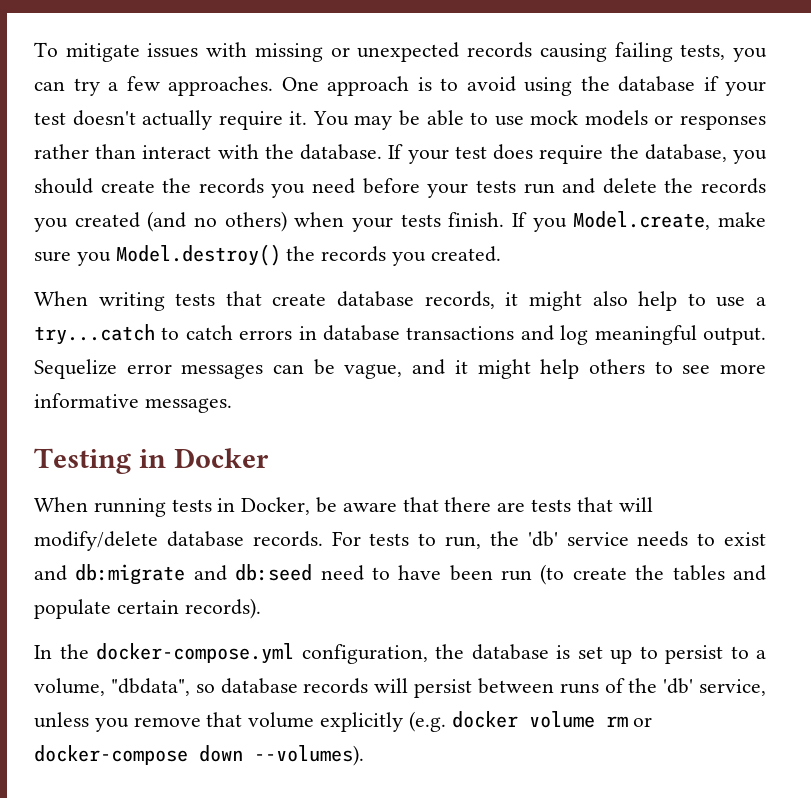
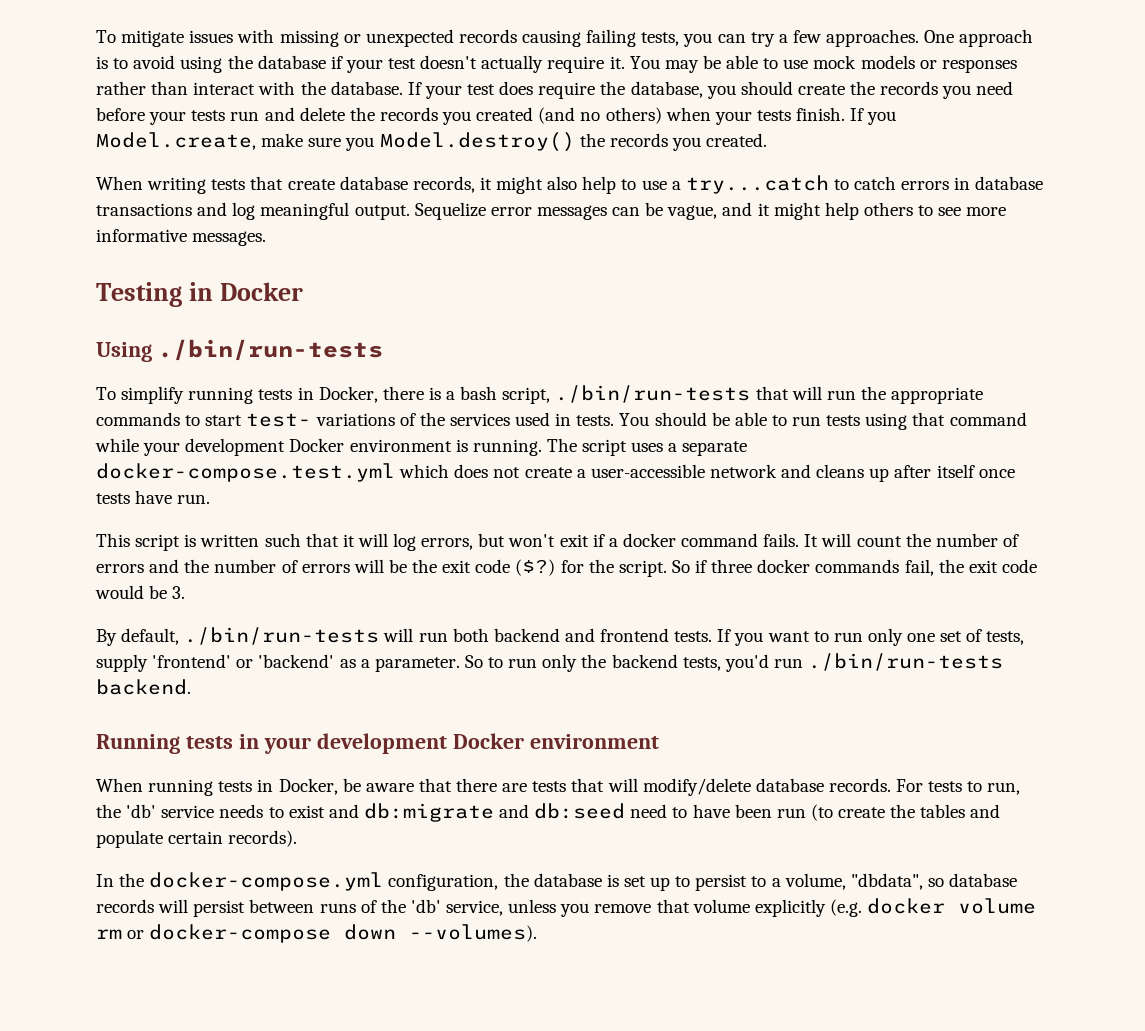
(269, 458) none -> [96,339,383,362] [96,385,984,404] [96,412,1027,430] [95,438,748,456] [96,463,1015,482] [96,490,211,504] [96,533,1019,551] [96,559,1037,577] [95,585,186,599] [96,627,1025,646] [96,653,1004,672] [96,679,191,695] [96,733,659,754] // Using ./bin/run-tests // To simplify running tests in Docker, there is a bash script, ./bin/run-tests that will run the appropriate commands to start test- variations of the services used in tests. You should be able to run tests using that command while your development Docker environment is running. The script uses a separate docker-compose.test.yml which does not create a user-accessible network and cleans up after itself once tests have run. // This script is written such that it will log errors, but won't exit if a docker command fails. It will count the number of errors and the number of errors will be the exit code ($?) for the script. So if three docker commands fail, the exit code would be 3. // By default, ./bin/run-tests will run both backend and frontend tests. If you want to run only one set of tests, supply 'frontend' or 'backend' as a parameter. So to run only the backend tests, you'd run ./bin/run-tests backend. // Running tests in your development Docker environment

